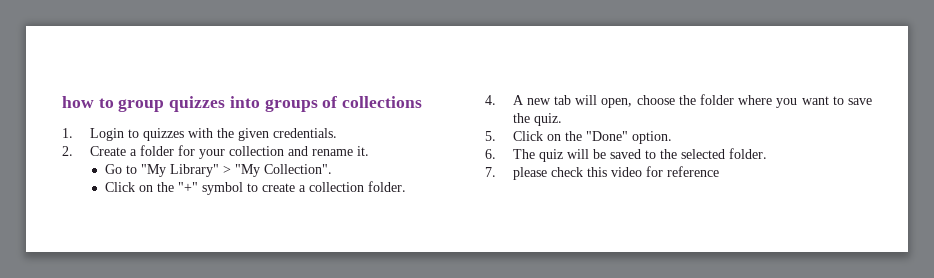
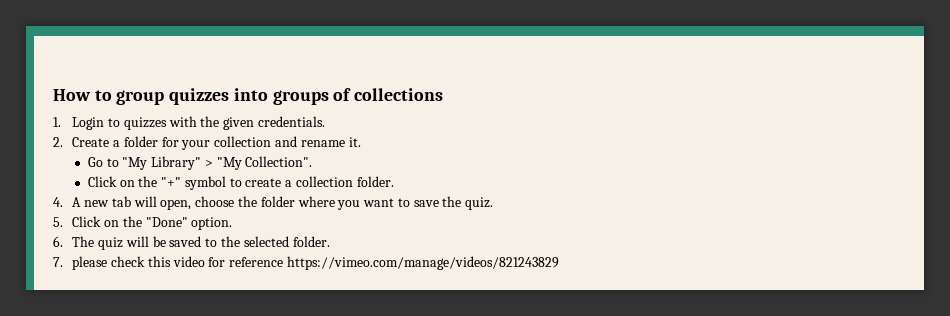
[62,96,94,108] how -> [53,89,91,101] How
(719, 171) none -> [287,256,560,270] https://vimeo.com/manage/videos/821243829

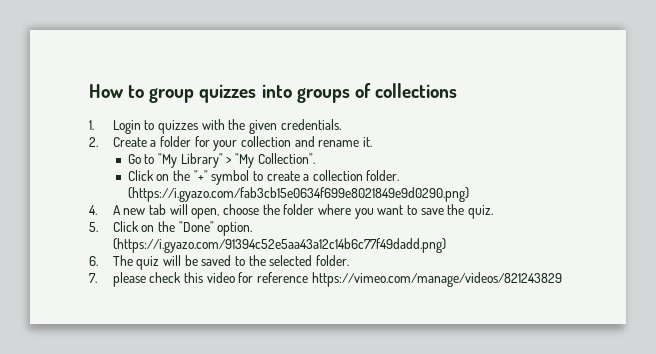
(394, 181) none -> [127,187,469,202] (https://i.gyazo.com/fab3cb15e0634f699e8021849e9d0290.png)
(233, 223) none -> [112,238,446,253] (https://i.gyazo.com/91394c52e5aa43a12c14b6c77f49dadd.png)

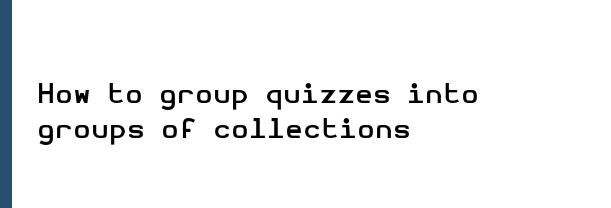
[89,119,341,134] [89,136,372,151] [127,153,315,168] [127,170,400,185] [127,187,469,202] [89,204,493,219] [89,221,253,236] [112,238,446,253] [89,255,349,270] [89,272,562,287] // 1. Login to quizzes with the given credentials. // 2. Create a folder for your collection and rename it. // Go to "My Library" > "My Collection". // Click on the "+" symbol to create a collection folder. (https://i.gyazo.com/fab3cb15e0634f699e8021849e9d0290.png) // 4. A new tab will open, choose the folder where you want to save the quiz. // 5. Click on the "Done" option. (https://i.gyazo.com/91394c52e5aa43a12c14b6c77f49dadd.png) // 6. The quiz will be saved to the selected folder. // 7. please check this video for reference https://vimeo.com/manage/videos/821243829 -> (411, 128) none

